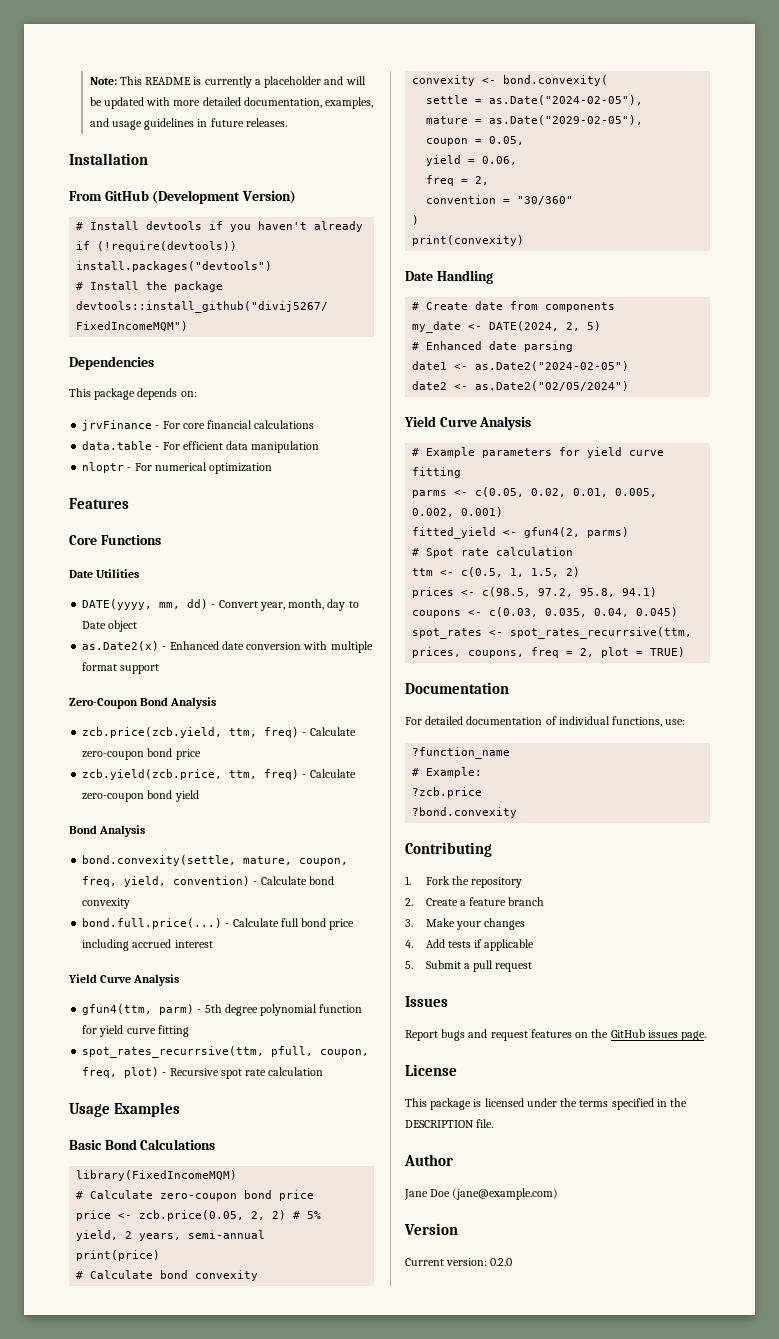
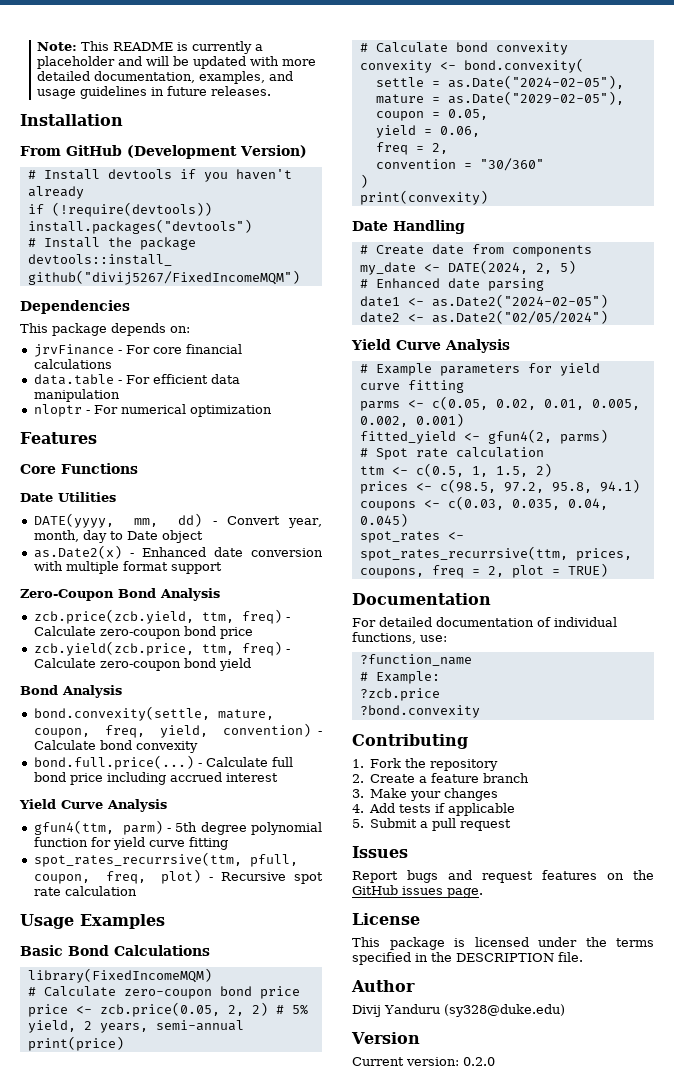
[404,1188,559,1200] Jane Doe (jane@example.com) -> [352,1004,565,1017] Divij Yanduru (sy328@duke.edu)

